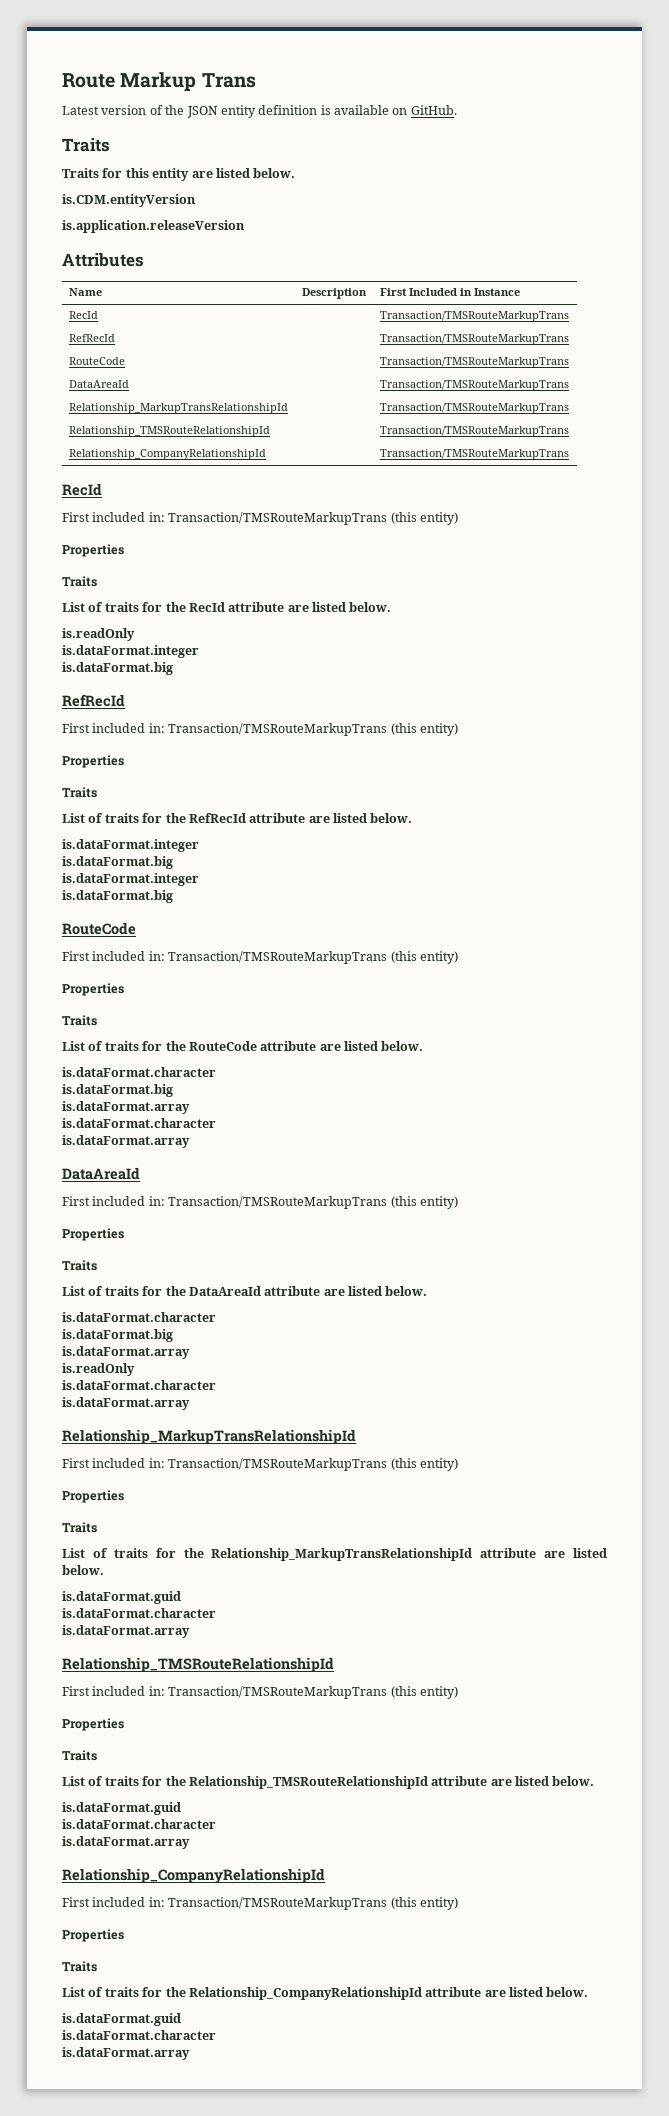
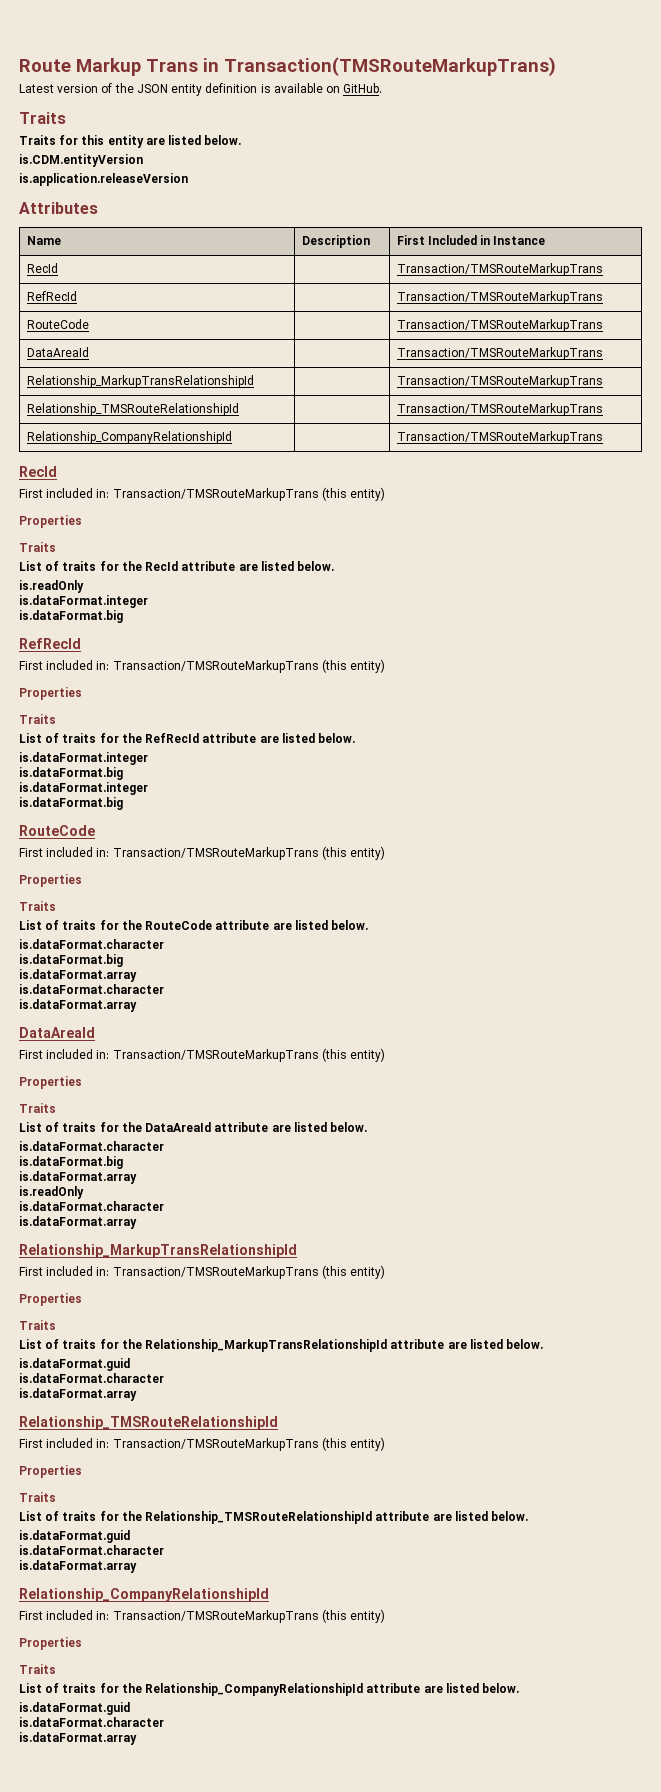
(256, 80) none -> [203,57,556,76] in Transaction(TMSRouteMarkupTrans)

